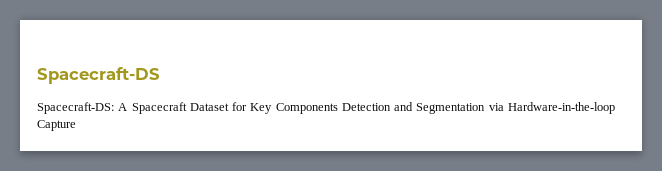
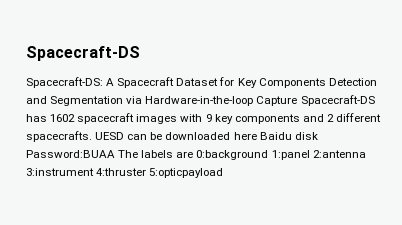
(76, 125) none -> [300,95,375,106] [26,113,382,124] [26,131,318,142] [26,150,366,160] [26,168,224,178] Spacecraft-DS has 1602 spacecraft images with 9 key components and 2 different spacecrafts. UESD can be downloaded here Baidu disk Password:BUAA The labels are 0:background 1:panel 2:antenna 3:instrument 4:thruster 5:opticpayload

